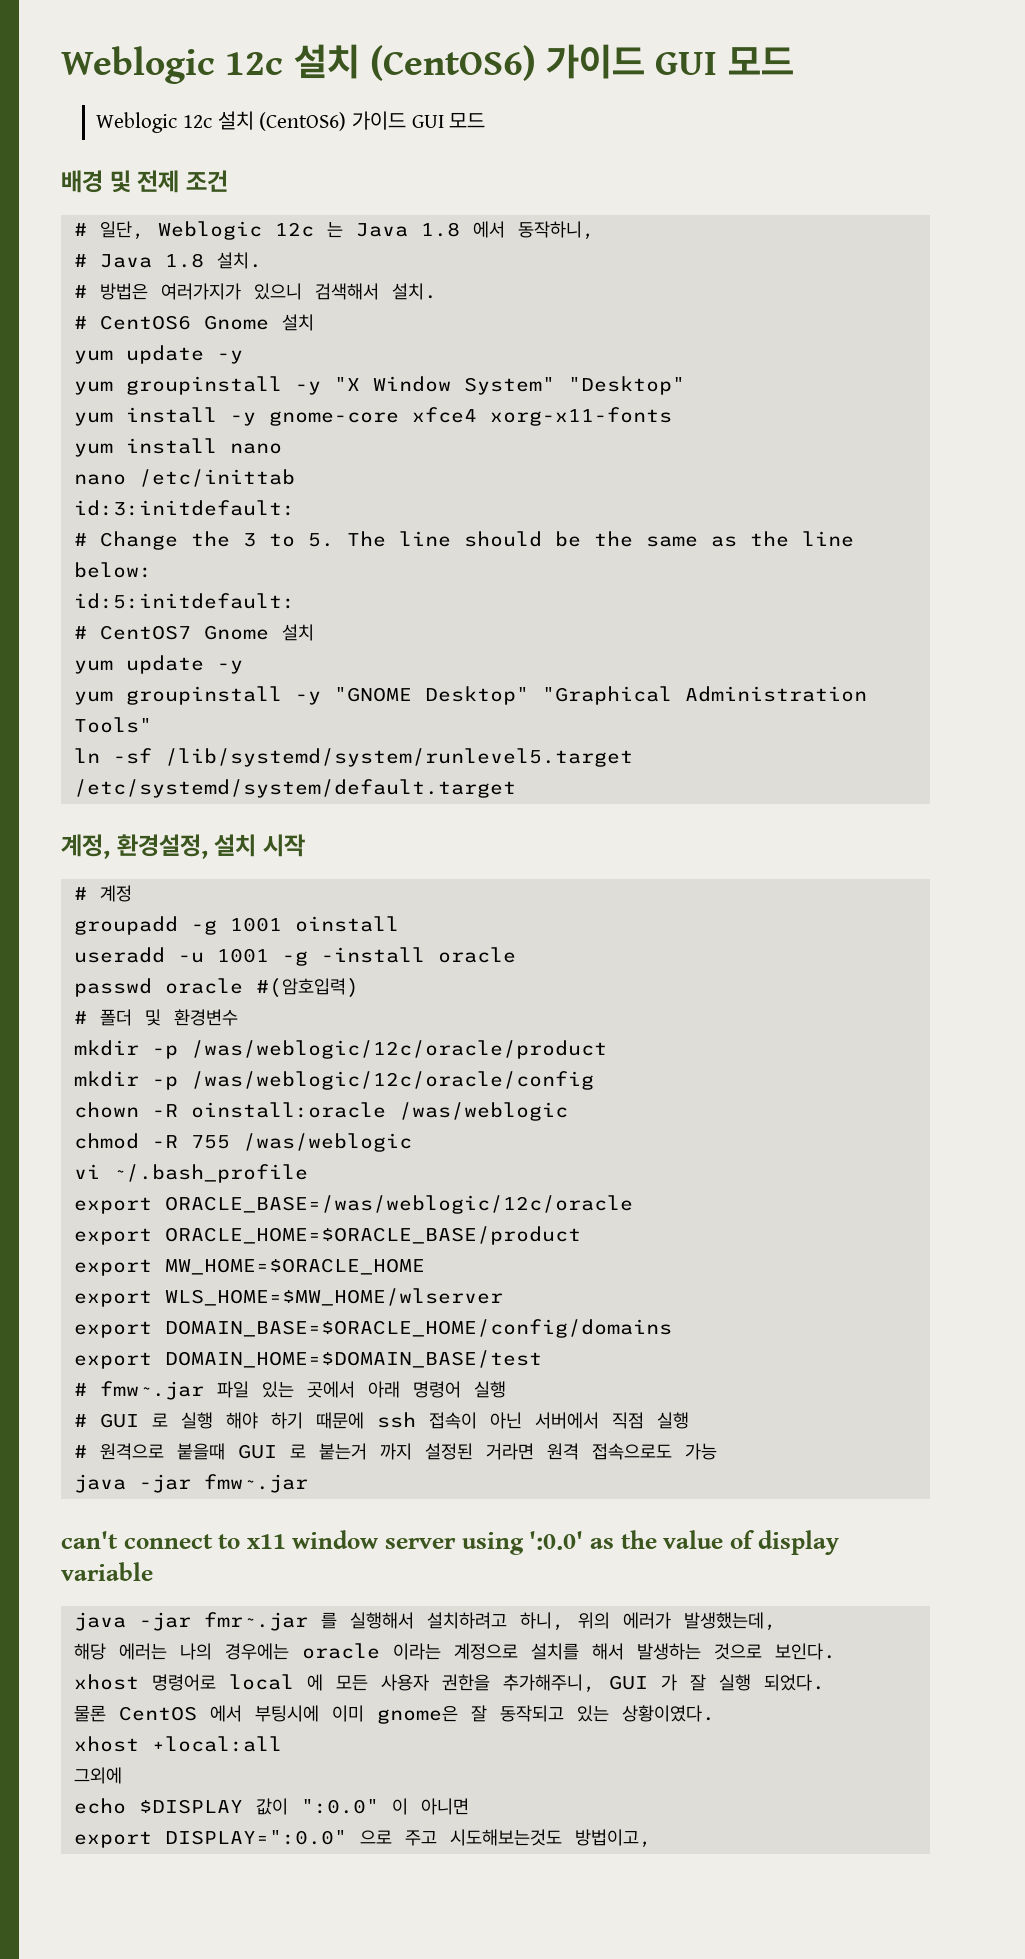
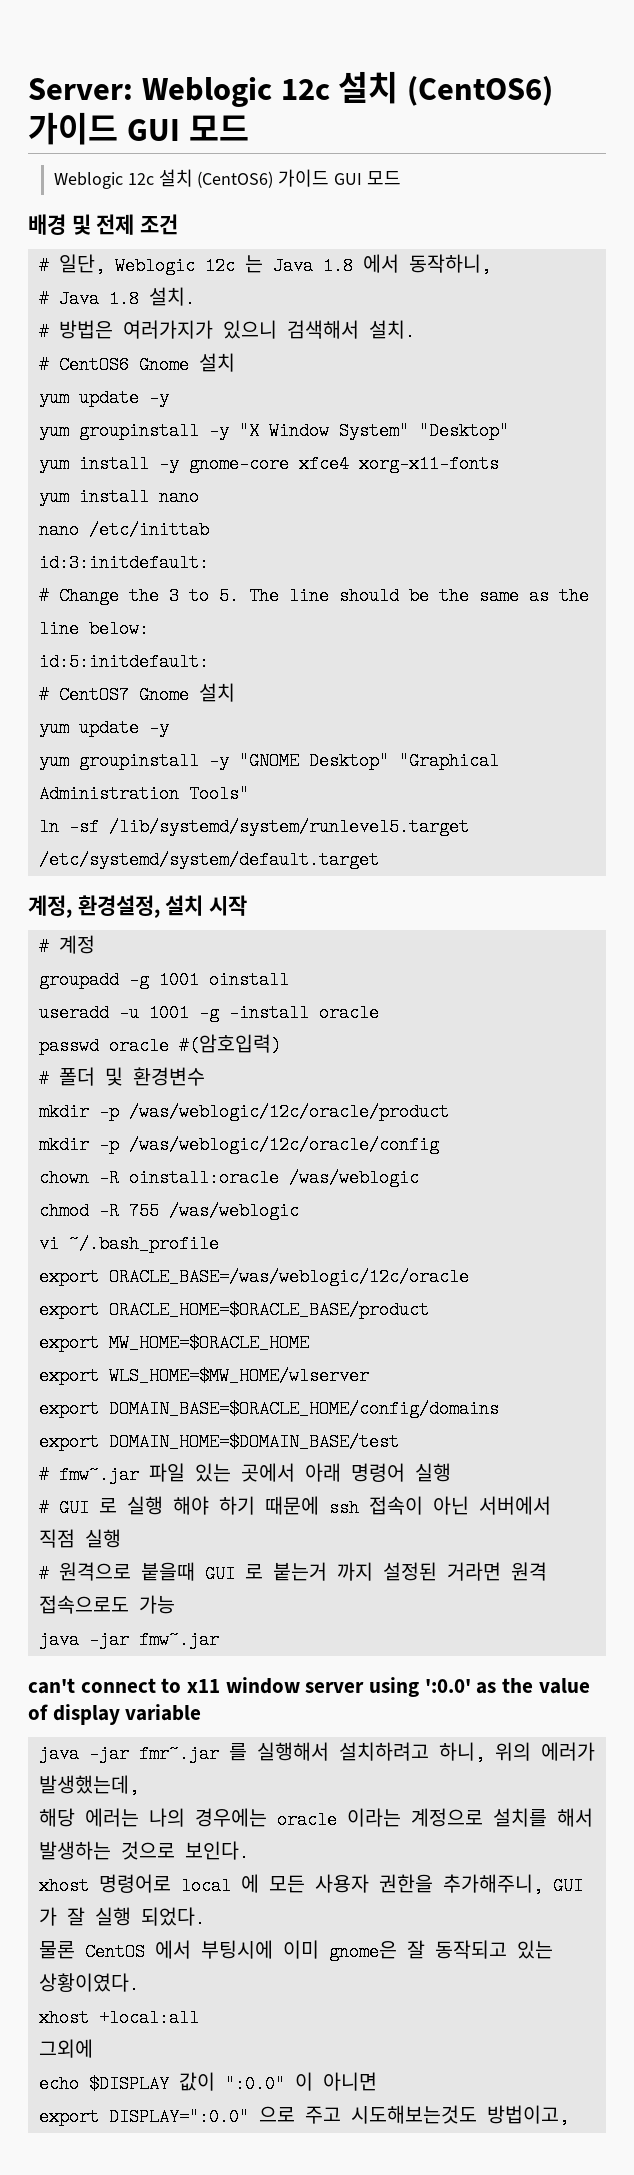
(61, 65) none -> [28,78,133,100] Server:

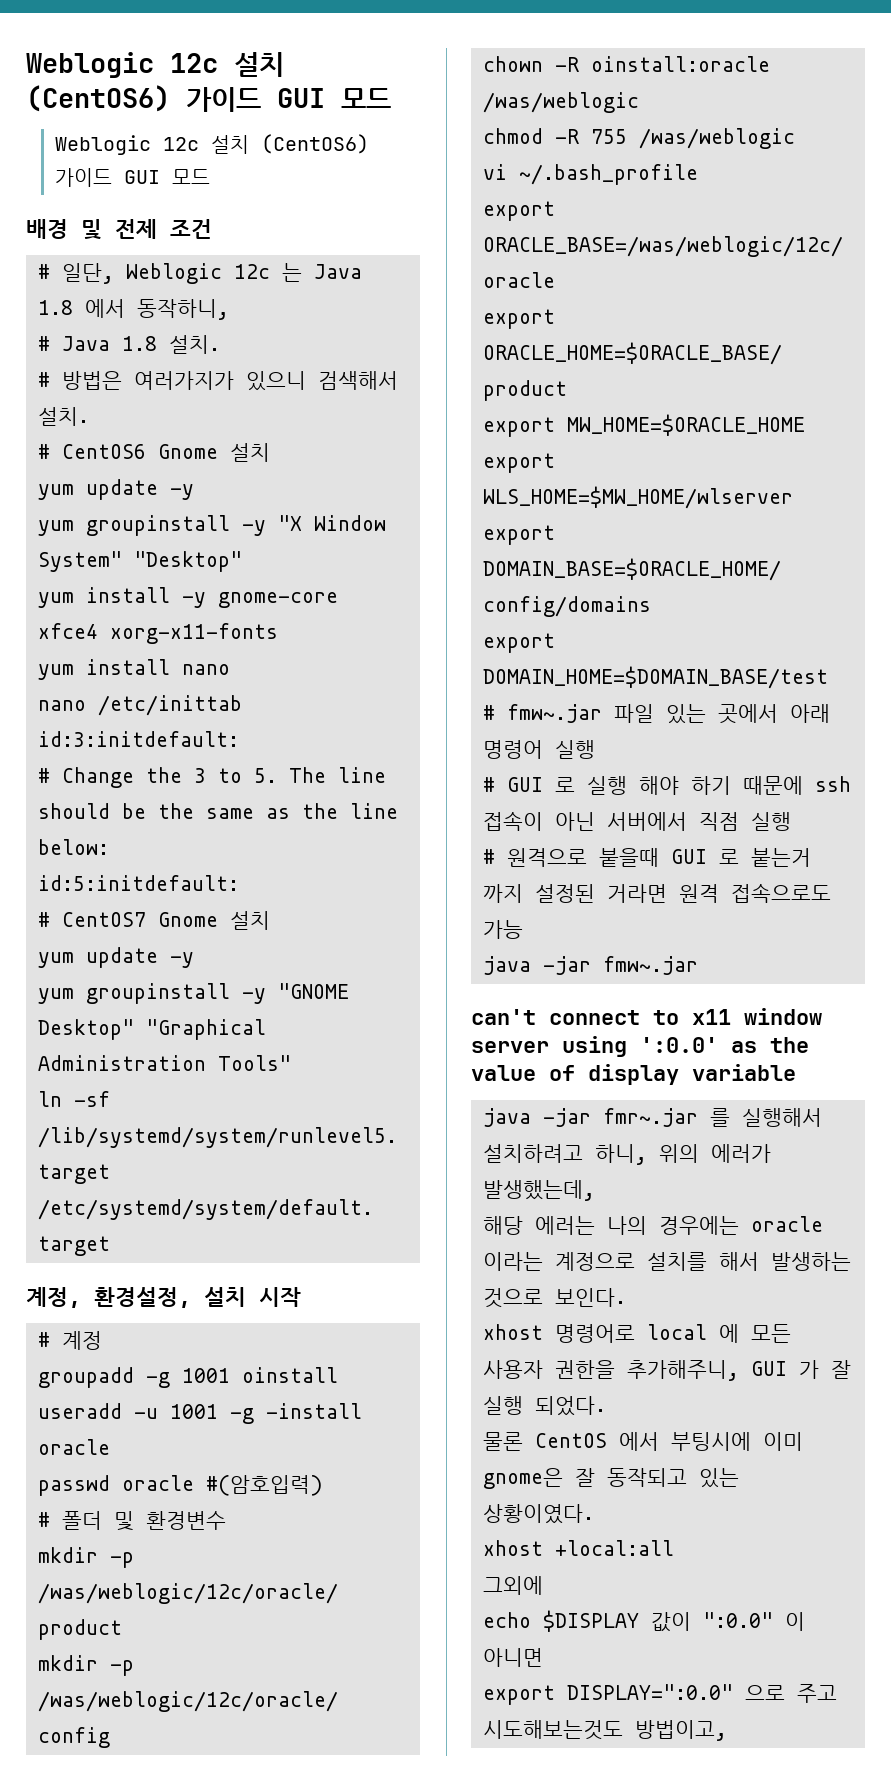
[28,78,133,100] Server: -> (26, 65) none

